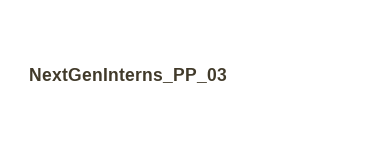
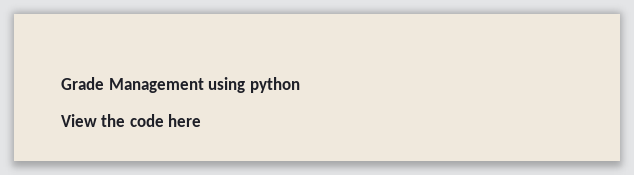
[29,68,227,83] NextGenInterns_PP_03 -> [61,77,300,93] [61,114,202,127] Grade Management using python // View the code here

